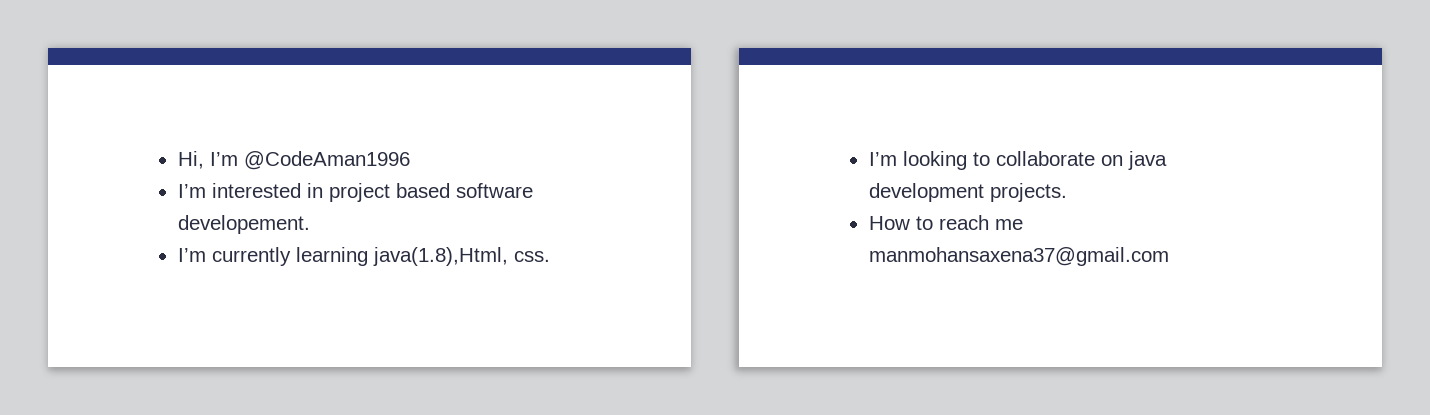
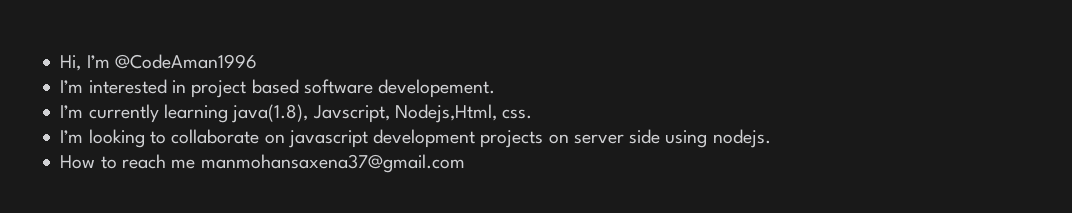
[372,247,508,266] java(1.8),Html, -> [231,104,497,123] java(1.8), Javscript, Nodejs,Html,
[1127,151,1167,170] [868,183,1067,202] java development projects. -> [287,129,771,148] javascript development projects on server side using nodejs.

